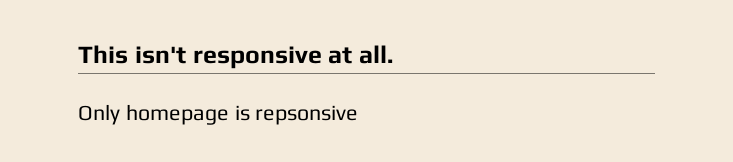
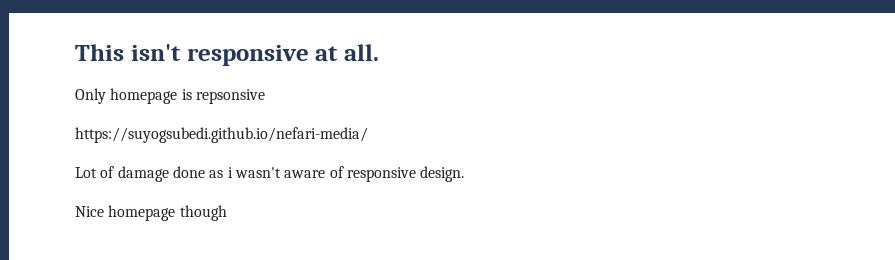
(359, 115) none -> [75,127,368,143] [75,166,465,182] [75,205,227,221] // https://suyogsubedi.github.io/nefari-media/ // Lot of damage done as i wasn't aware of responsive design. // Nice homepage though

